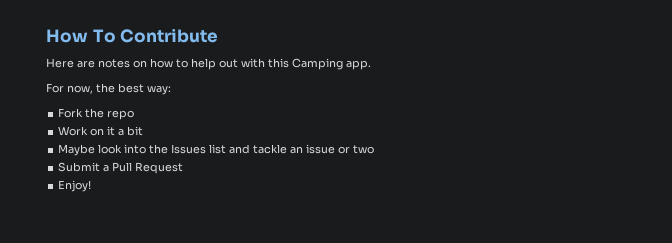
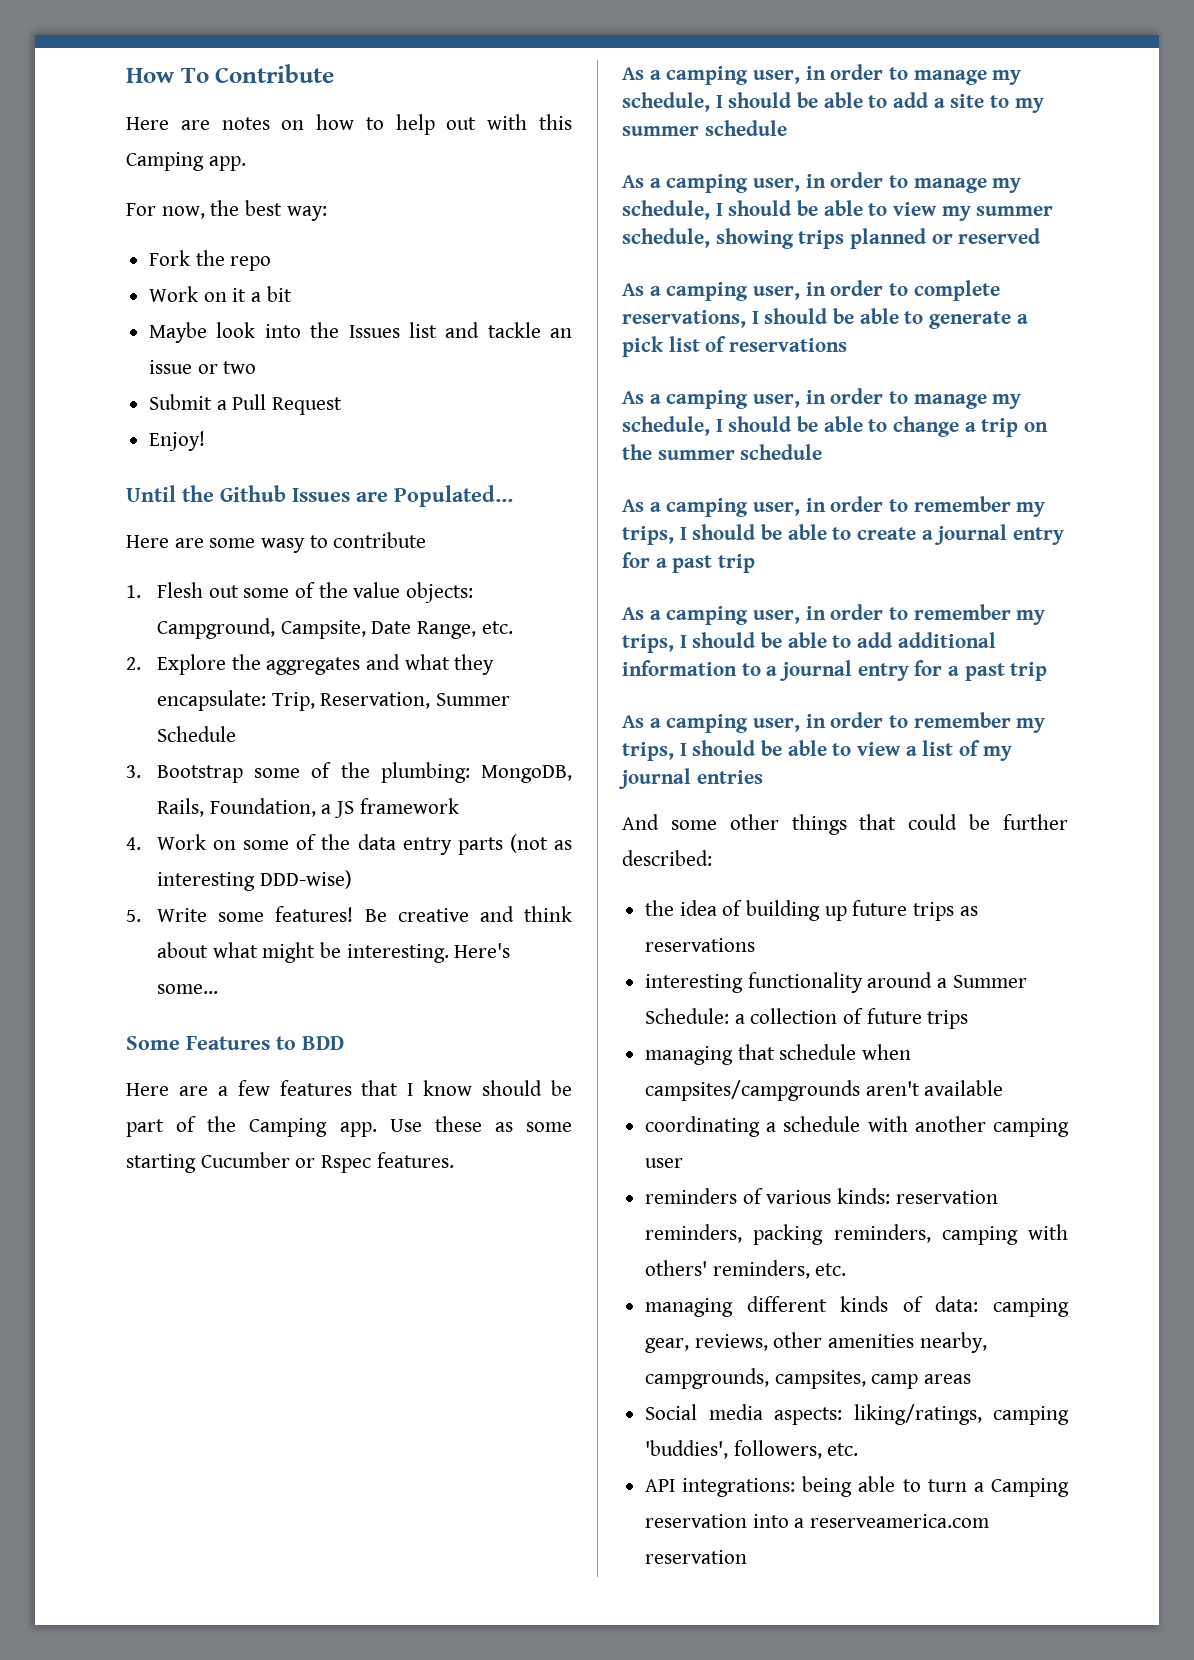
(92, 186) none -> [126,485,513,507] [126,532,427,553] [126,582,474,603] [157,618,513,639] [126,654,495,675] [157,690,511,711] [157,726,237,742] [126,762,572,783] [157,798,459,818] [126,834,572,855] [157,870,352,891] [126,906,572,922] [157,942,511,963] [157,984,219,994] [126,1036,344,1050] [126,1080,573,1096] [126,1116,572,1137] [126,1152,454,1173] [622,64,1022,85] [622,92,1044,113] [622,120,787,136] [622,172,1022,193] [622,200,1054,221] [622,228,1041,249] [622,280,1000,301] [622,308,1028,329] [622,336,848,357] [622,388,1022,409] [622,416,1049,437] [622,444,823,460] [622,496,1046,517] [622,524,1065,545] [622,552,756,573] [622,604,1046,625] [622,632,996,653] [622,660,1048,681] [622,712,1046,733] [622,740,1012,761] [618,768,763,789] [622,814,1068,835] [622,850,712,866] [645,900,978,921] [645,938,756,952] [645,972,1027,993] [645,1008,969,1029] [645,1044,912,1065] [645,1080,1004,1101] [645,1116,1069,1137] [645,1158,684,1168] [645,1188,998,1204] [645,1224,1068,1245] [645,1260,847,1279] [645,1296,1069,1317] [645,1332,987,1353] [645,1368,972,1389] [645,1404,1069,1425] [645,1440,859,1459] [645,1476,1069,1497] [645,1514,990,1528] [645,1550,748,1564] // Until the Github Issues are Populated... // Here are some wasy to contribute // 1. Flesh out some of the value objects: Campground, Campsite, Date Range, etc. // 2. Explore the aggregates and what they encapsulate: Trip, Reservation, Summer Schedule // 3. Bootstrap some of the plumbing: MongoDB, Rails, Foundation, a JS framework // 4. Work on some of the data entry parts (not as interesting DDD-wise) // 5. Write some features! Be creative and think about what might be interesting. Here's some... // Some Features to BDD // Here are a few features that I know should be part of the Camping app. Use these as some starting Cucumber or Rspec features. // As a camping user, in order to manage my schedule, I should be able to add a site to my summer schedule // As a camping user, in order to manage my schedule, I should be able to view my summer schedule, showing trips planned or reserved // As a camping user, in order to complete reservations, I should be able to generate a pick list of reservations // As a camping user, in order to manage my schedule, I should be able to change a trip on the summer schedule // As a camping user, in order to remember my trips, I should be able to create a journal entry for a past trip // As a camping user, in order to remember my trips, I should be able to add additional information to a journal entry for a past trip // As a camping user, in order to remember my trips, I should be able to view a list of my journal entries // And some other things that could be further described: // the idea of building up future trips as reservations // interesting functionality around a Summer Schedule: a collection of future trips // managing that schedule when campsites/campgrounds aren't available // coordinating a schedule with another camping user // reminders of various kinds: reservation reminders, packing reminders, camping with others' reminders, etc. // managing different kinds of data: camping gear, reviews, other amenities nearby, campgrounds, campsites, camp areas // Social media aspects: liking/ratings, camping 'buddies', followers, etc. // API integrations: being able to turn a Camping reservation into a reserveamerica.com reservation

